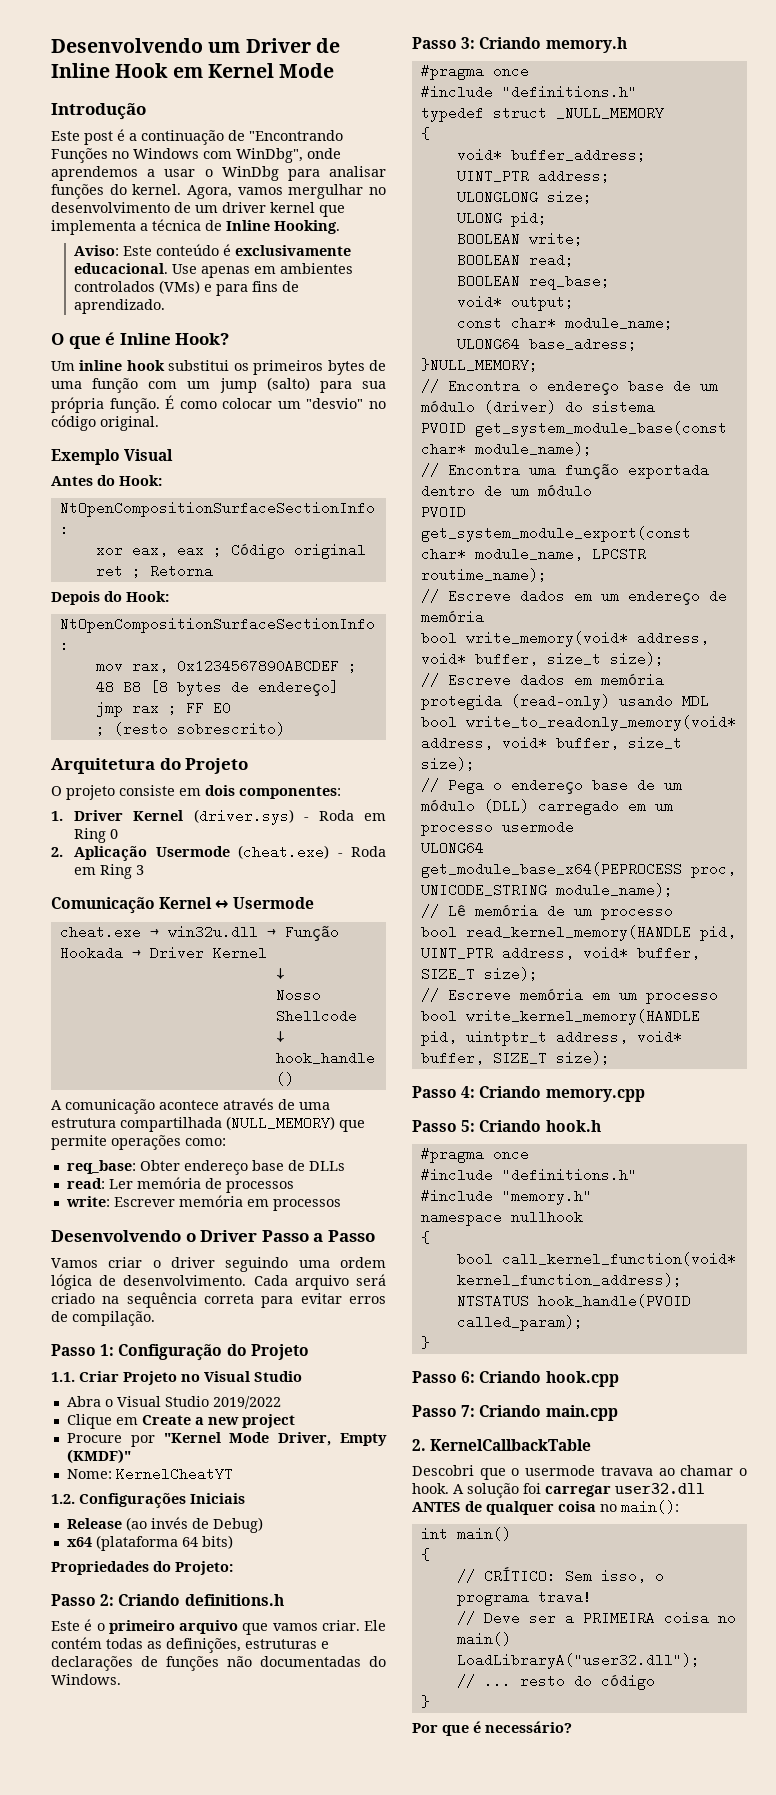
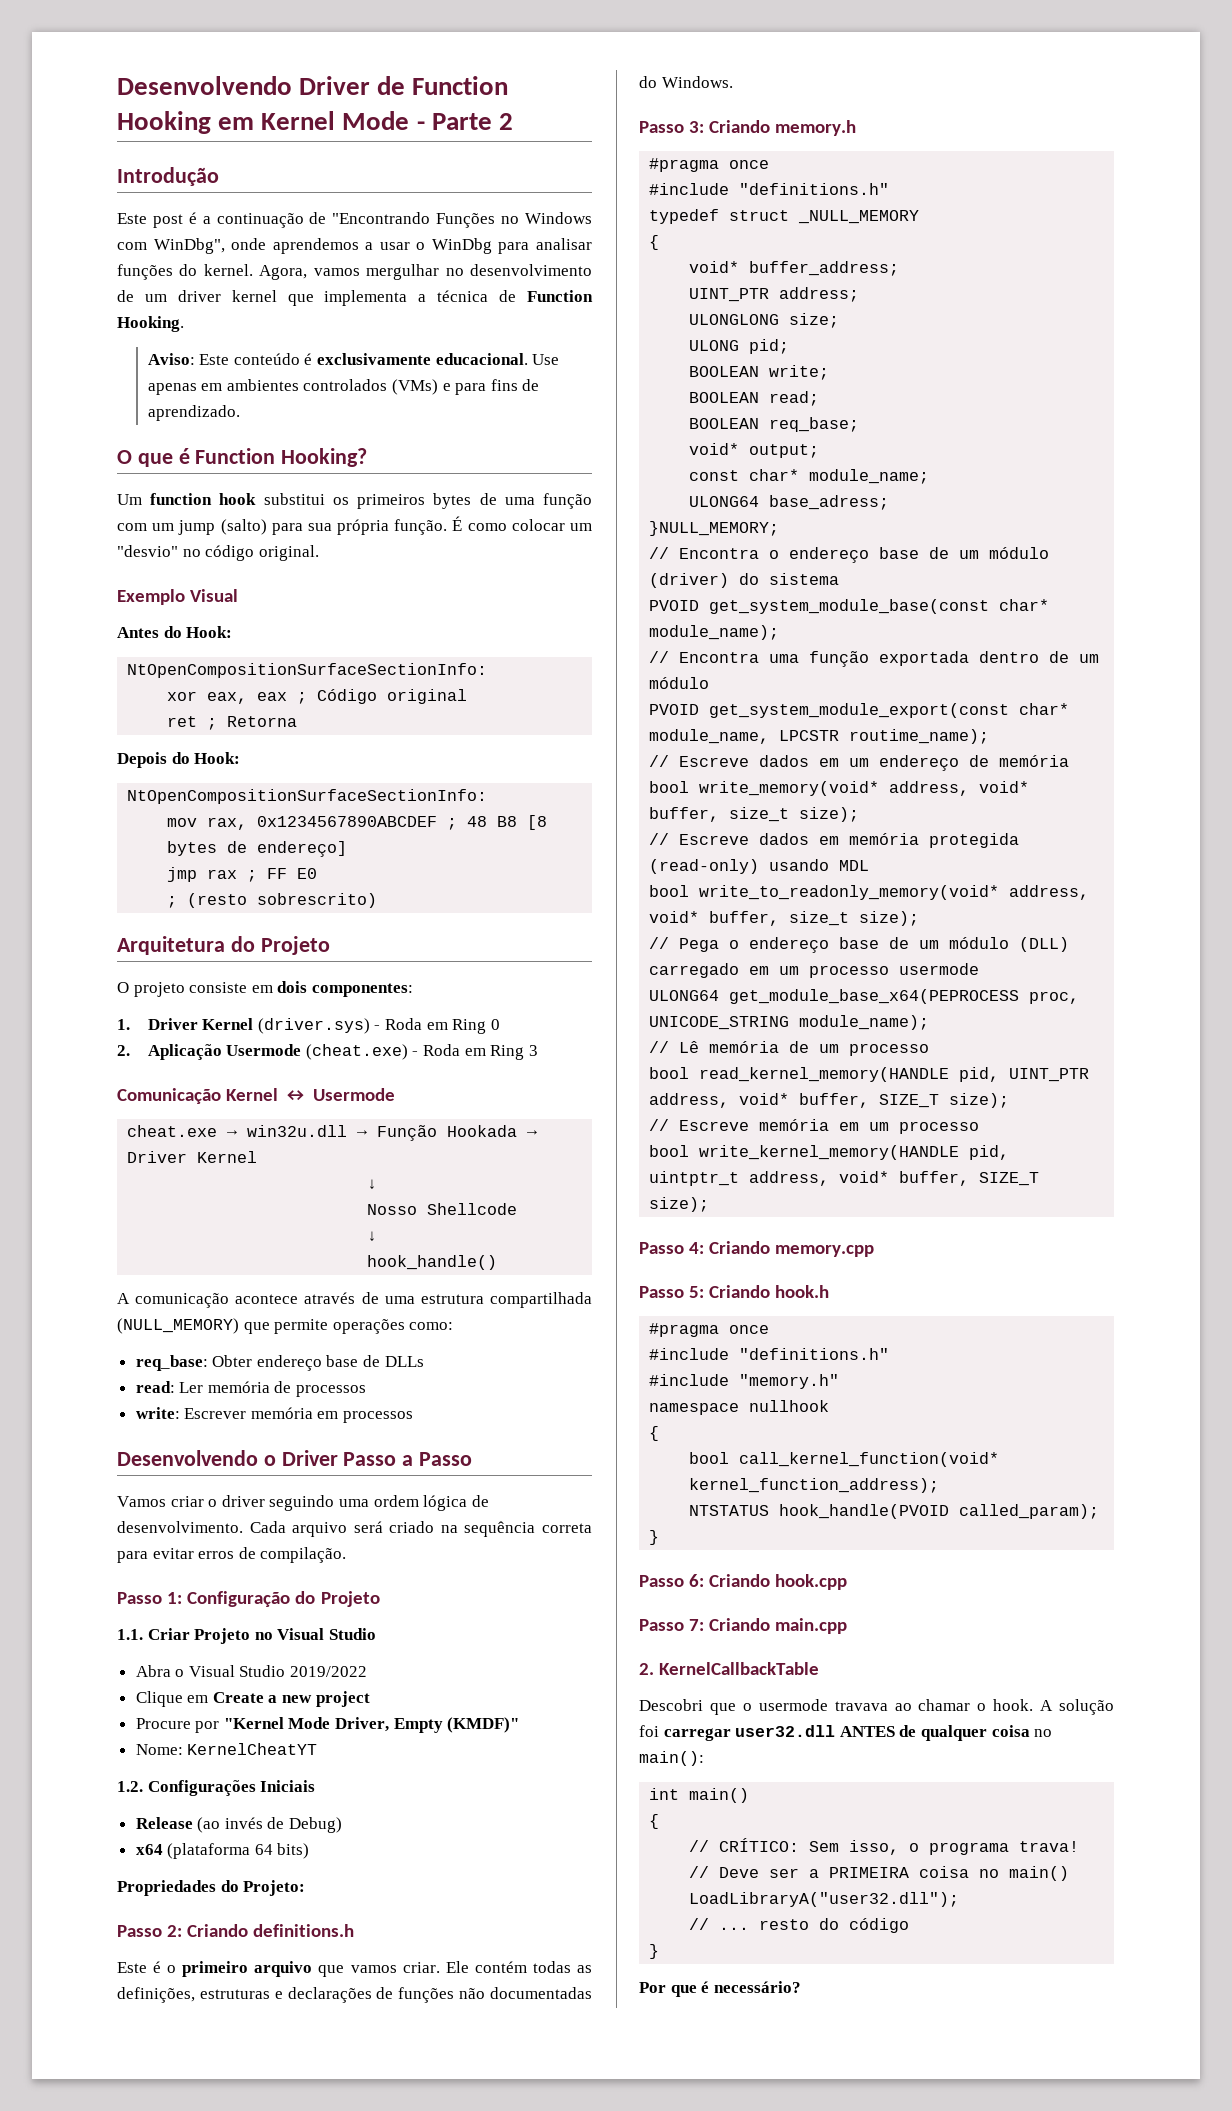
[51,38,241,53] Desenvolvendo um -> [117,76,292,95] Desenvolvendo
[51,63,169,78] Inline Hook -> [412,76,509,95] [117,111,211,134] Function Hooking
(335, 70) none -> [416,113,513,130] - Parte 2
[226,220,270,231] Inline -> [527,290,594,302] Function
[119,333,230,345] Inline Hook? -> [195,448,368,467] Function Hooking?
[79,360,123,371] inline -> [150,493,213,505] function

